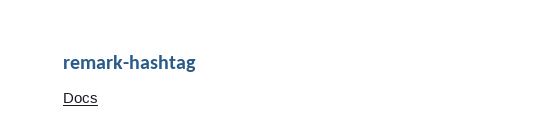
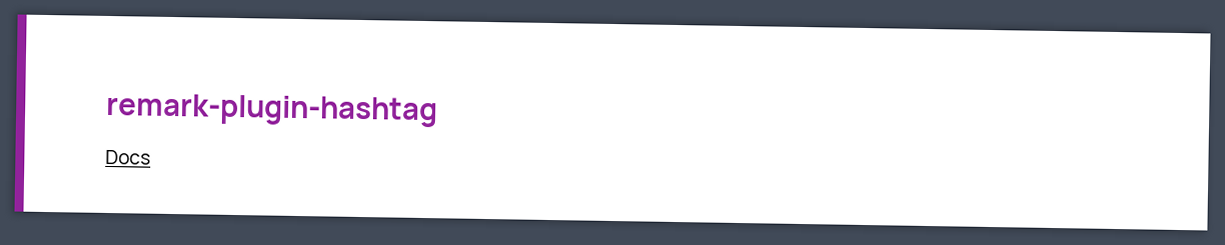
[63,55,196,72] remark-hashtag -> [105,92,438,128] remark-plugin-hashtag

